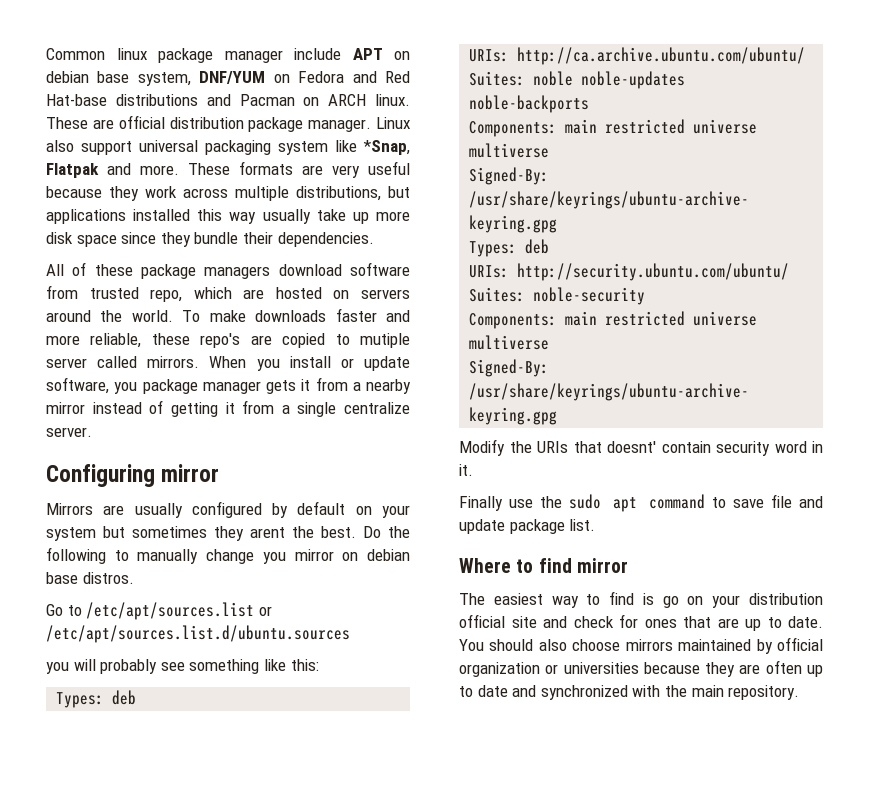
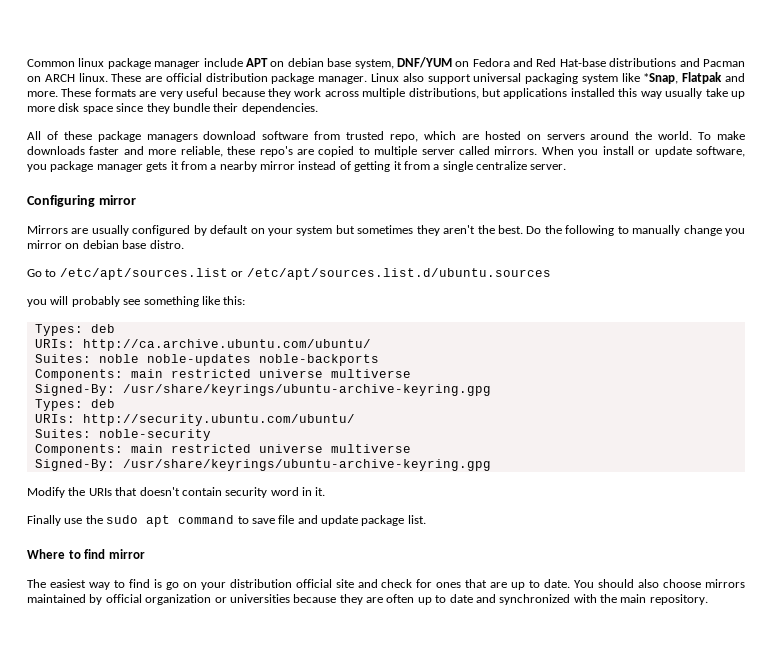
[360,333,410,348] mutiple -> [374,146,418,157] multiple
[250,527,285,538] arent -> [443,225,476,234] aren't
[82,572,134,584] distros. -> [149,240,184,249] distro.
[607,441,656,453] doesnt' -> [139,487,180,496] doesn't

